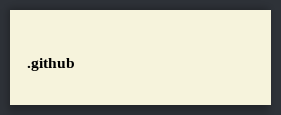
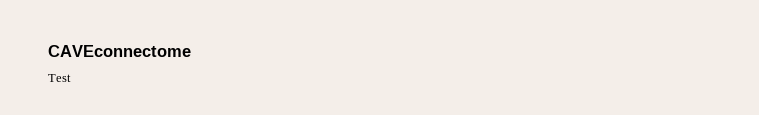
[27,58,75,71] .github -> [48,45,191,57] [48,74,71,82] CAVEconnectome // Test

